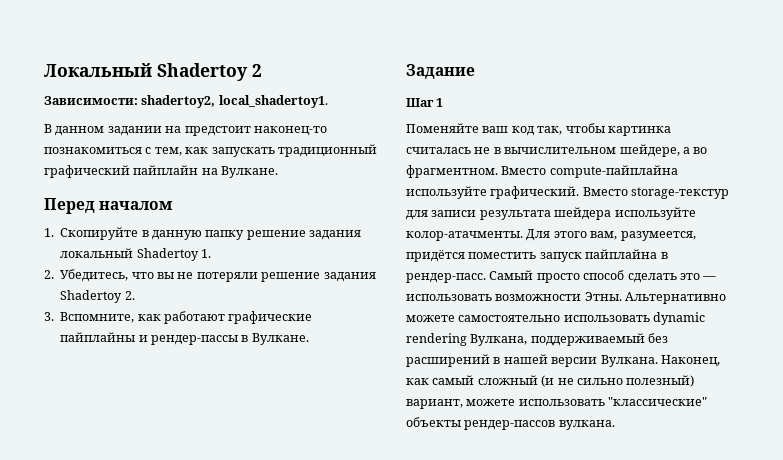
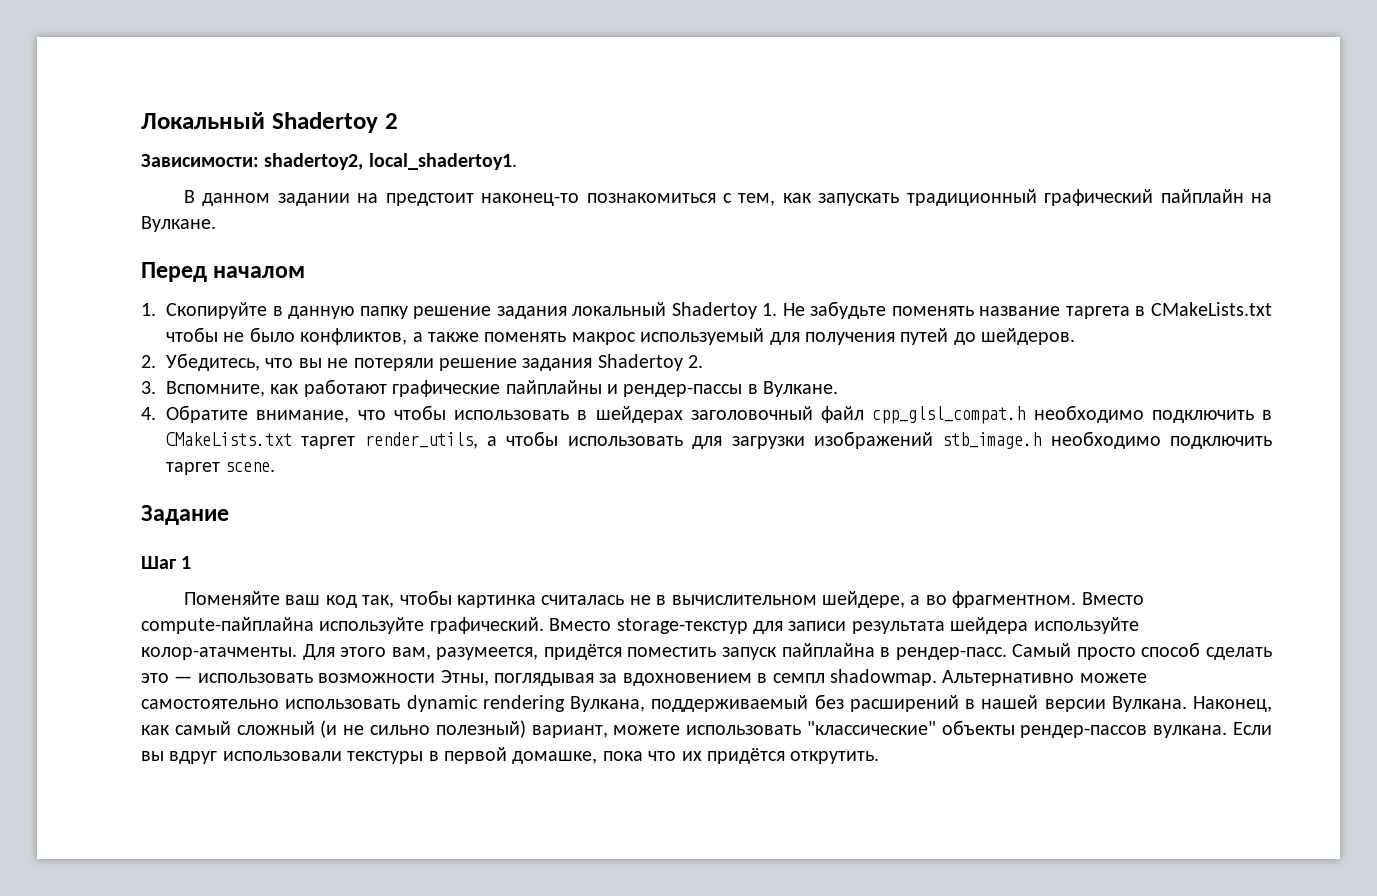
(211, 253) none -> [782,301,1272,319] [166,327,1076,345] Не забудьте поменять название таргета в CMakeLists.txt чтобы не было конфликтов, а также поменять макрос используемый для получения путей до шейдеров.
(309, 339) none -> [141,405,1272,424] [166,431,1272,449] [166,462,276,475] // 4. Обратите внимание, что чтобы использовать в шейдерах заголовочный файл cpp_glsl_compat.h необходимо подключить в CMakeLists.txt таргет render_utils, а чтобы использовать для загрузки изображений stb_image.h необходимо подключить таргет scene.
[584,292,622,301] Этны. -> [440,669,937,686] Этны, поглядывая за вдохновением в семпл shadowmap.
(615, 425) none -> [1232,722,1272,735] [141,747,880,764] Если вы вдруг использовали текстуры в первой домашке, пока что их придётся открутить.

